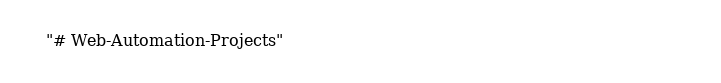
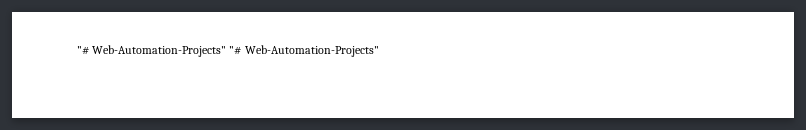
[46,33,283,49] "# Web-Automation-Projects" -> [77,45,379,57] "# Web-Automation-Projects" "# Web-Automation-Projects"

